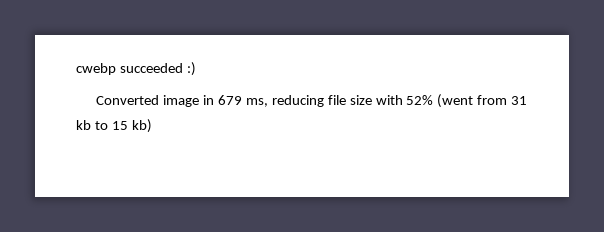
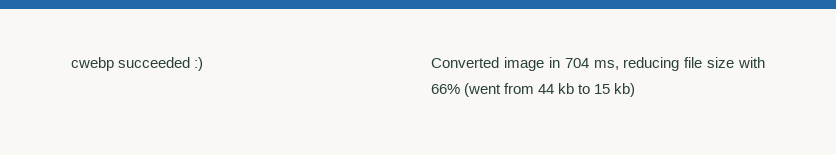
[217,95,242,105] 679 -> [564,58,589,68] 704
[406,95,434,105] 52% -> [431,84,460,94] 66%
[511,96,528,105] 31 -> [538,84,555,94] 44

